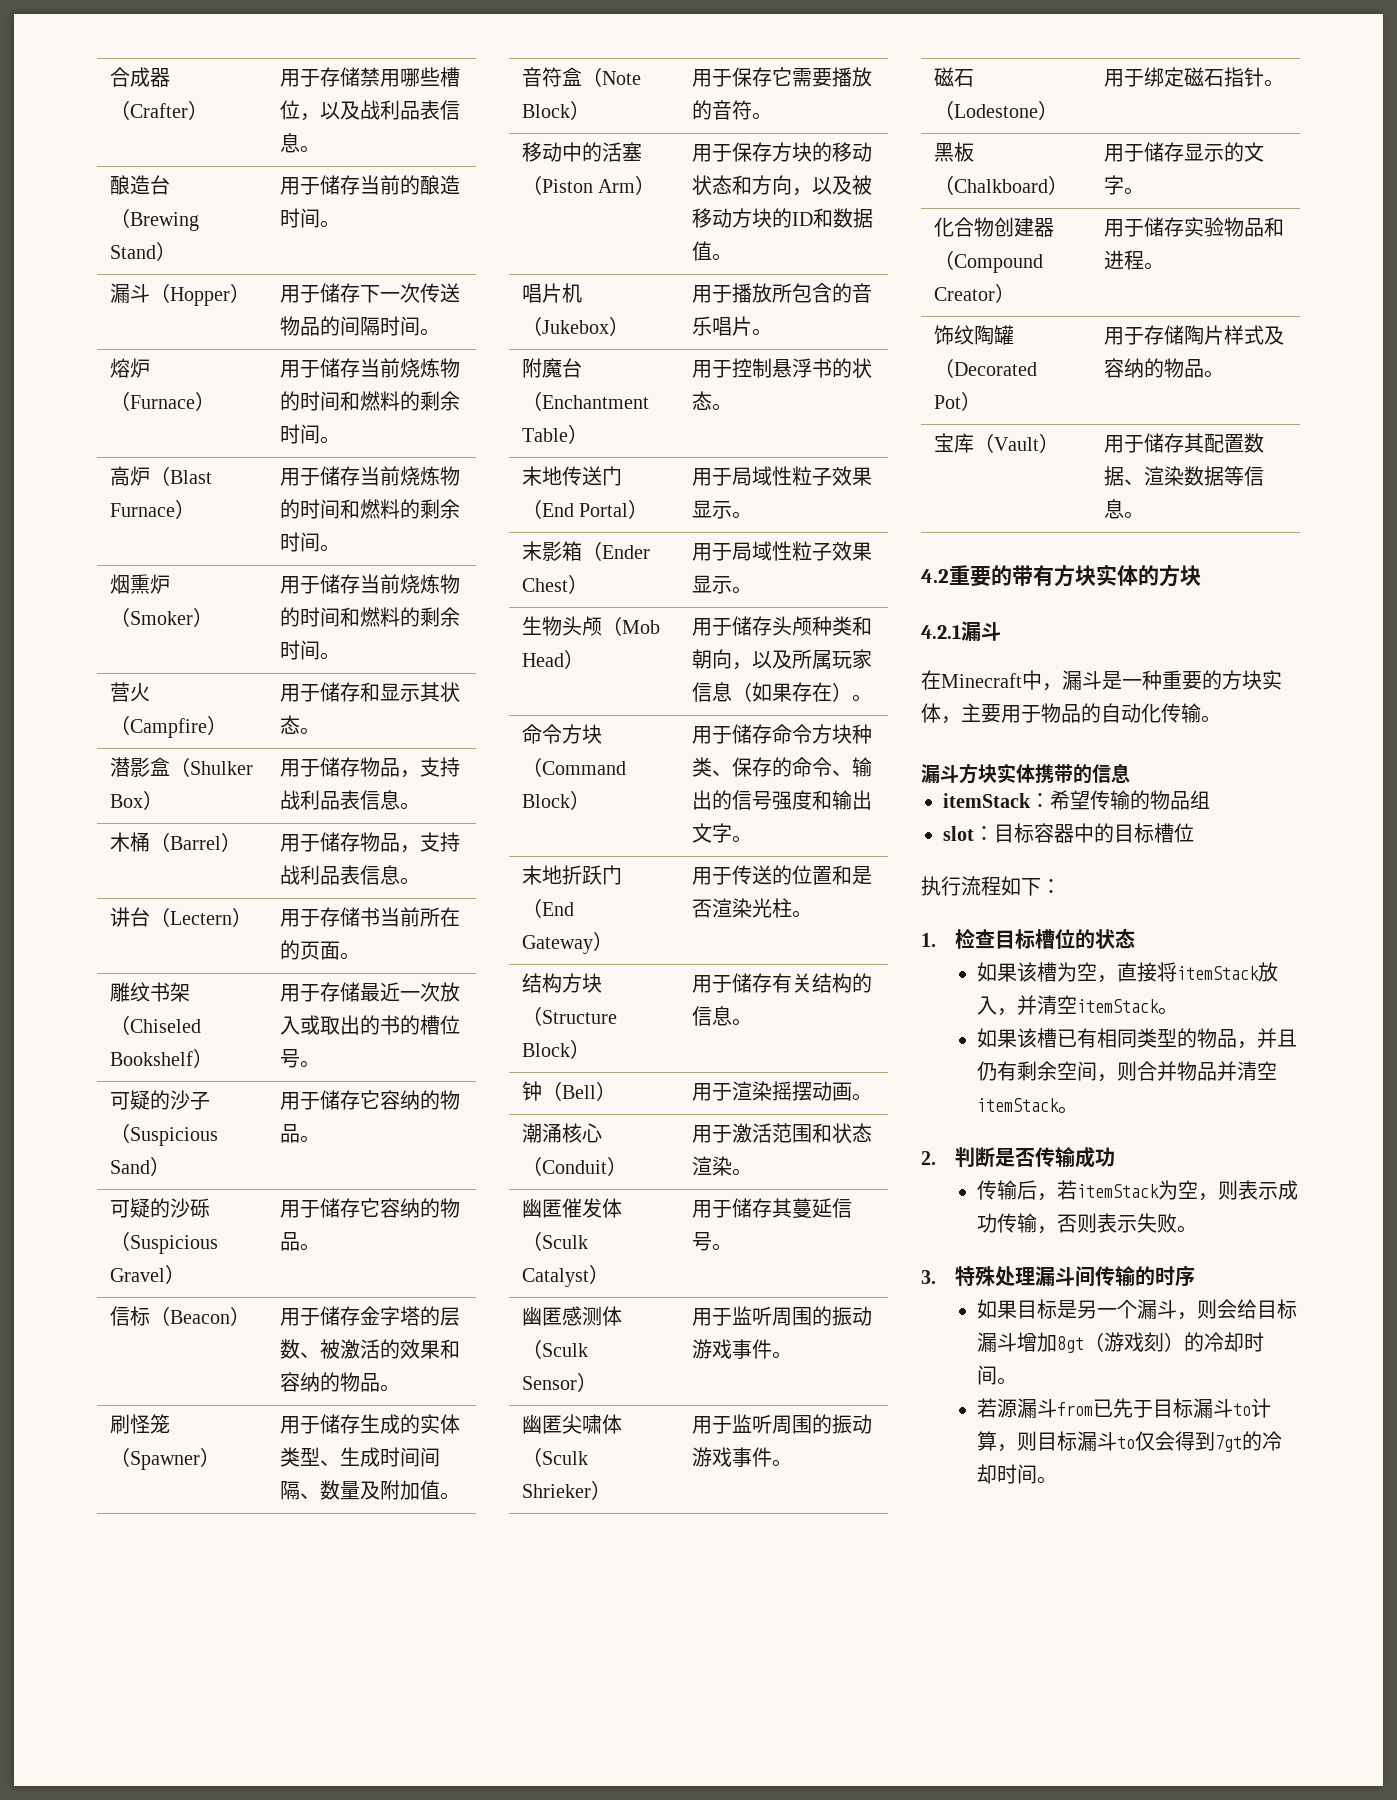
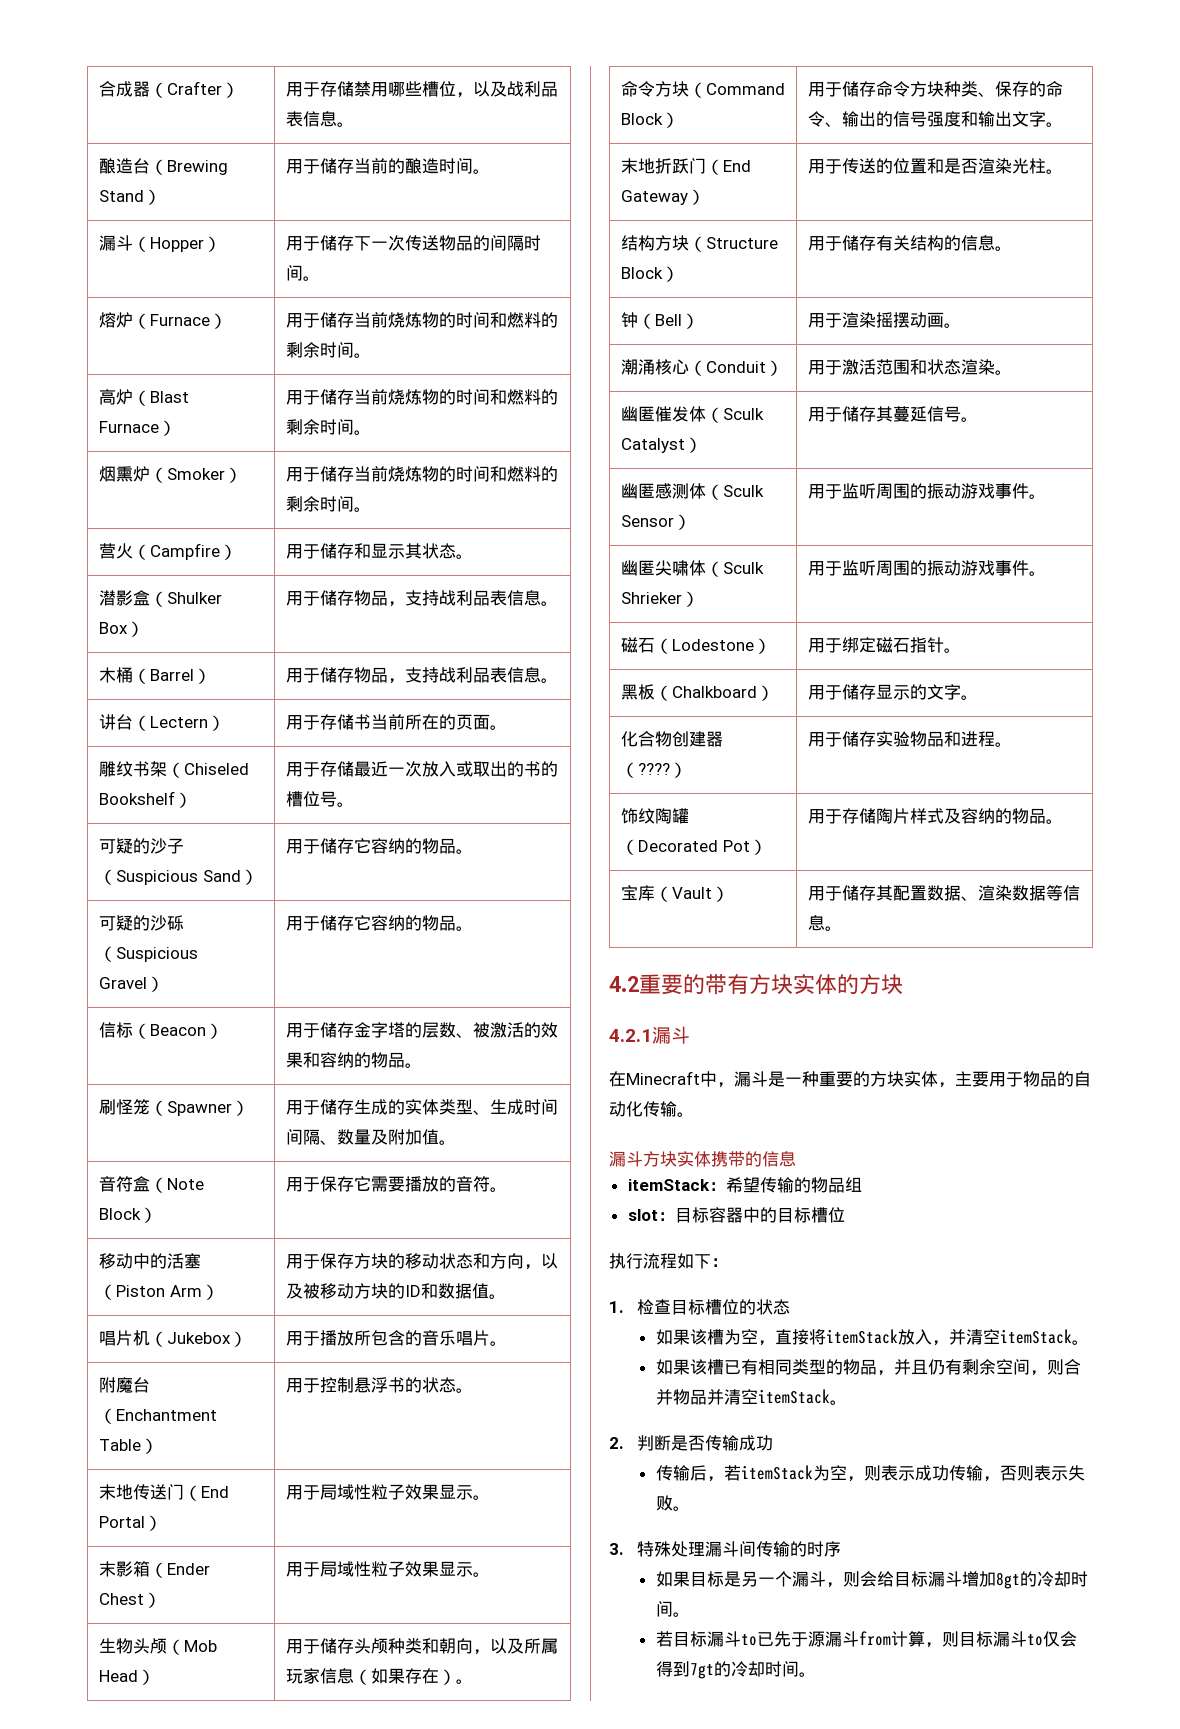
[954,254,1044,273] [934,287,996,301] Compound Creator -> [637,763,670,775] ????
[1084,1332,1185,1352] （游戏刻） -> (1020, 1580) none
[997,1398,1252,1418] 源漏斗from已先于目标漏斗to -> [672,1631,891,1647] 目标漏斗to已先于源漏斗from

